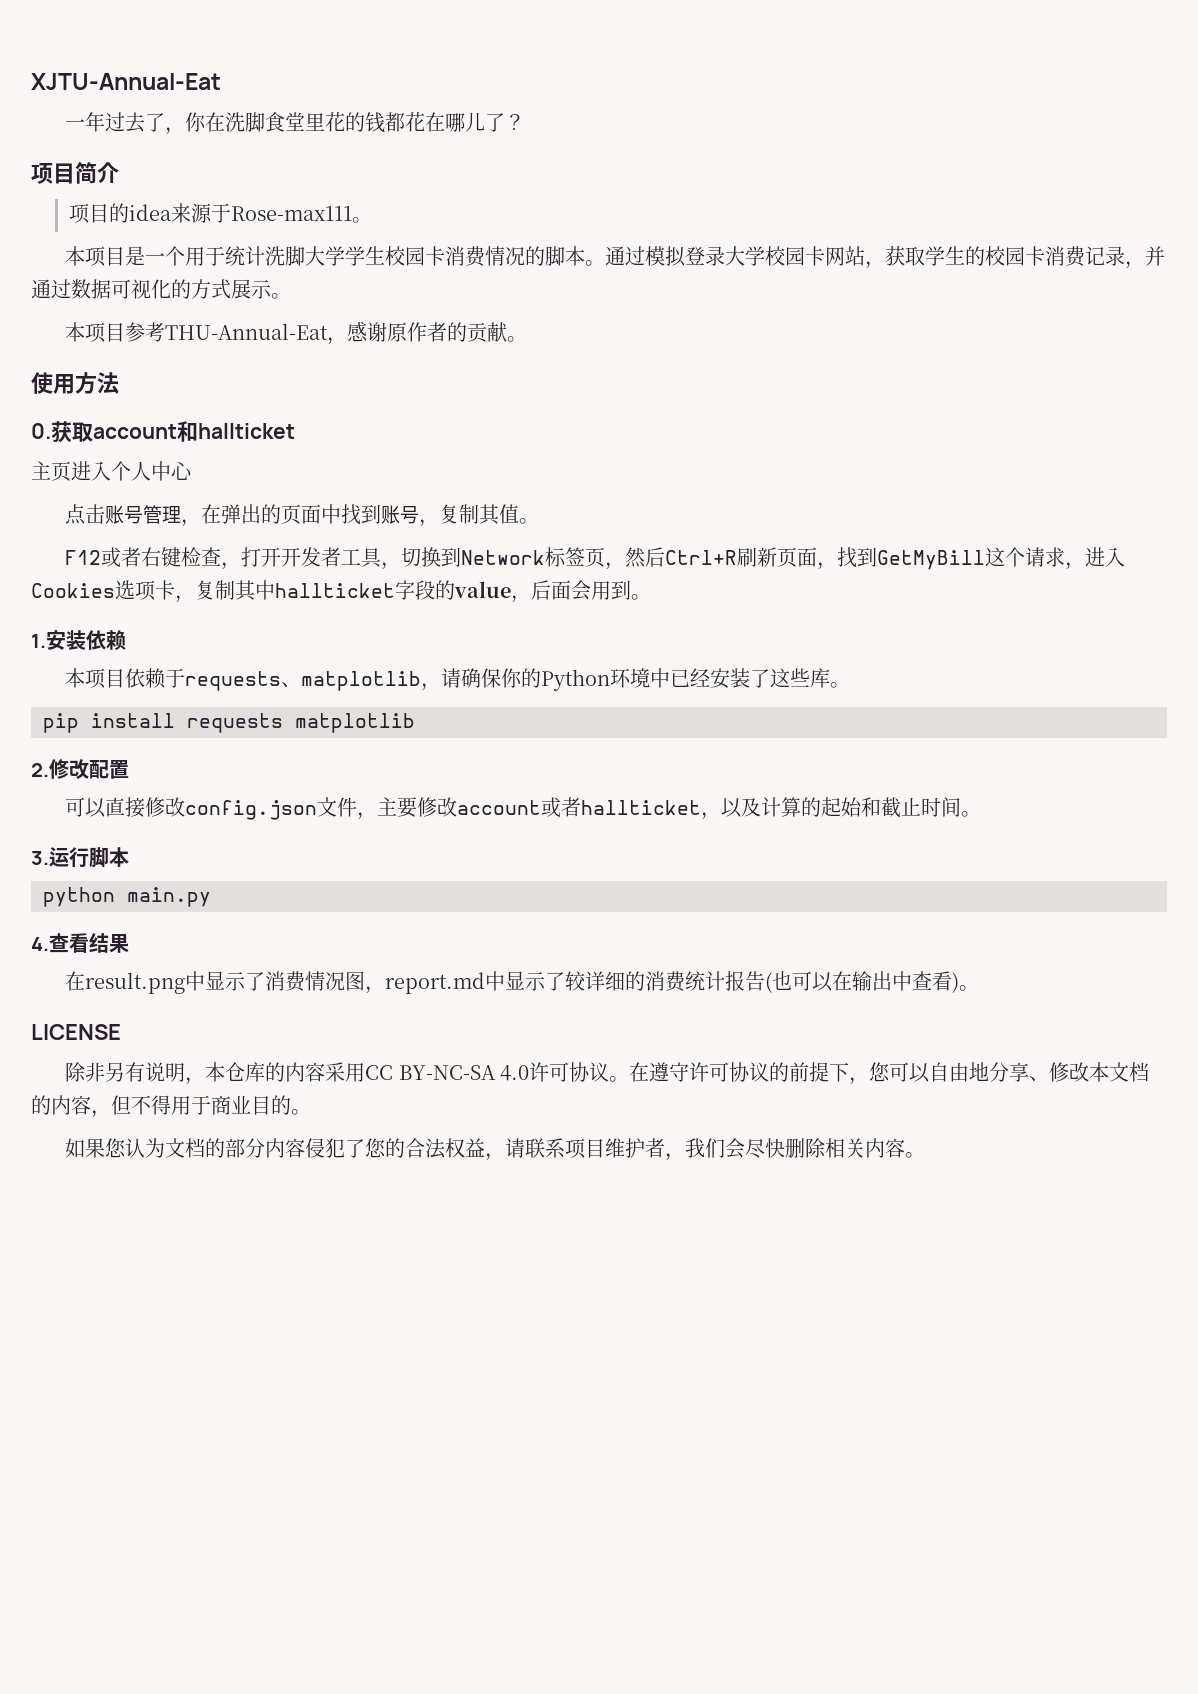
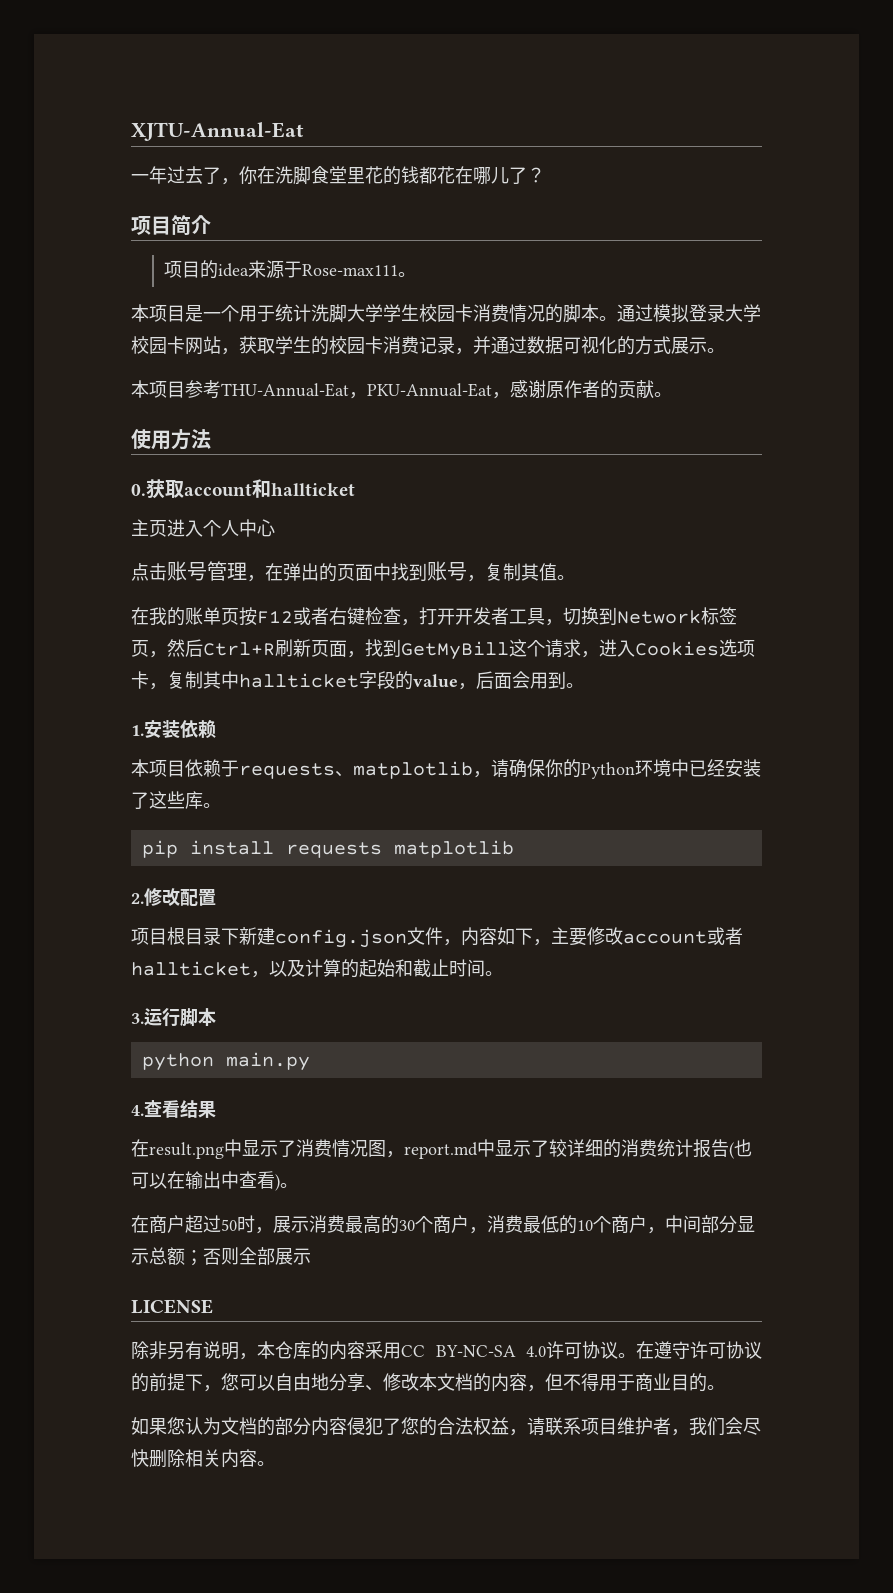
(348, 341) none -> [367,383,510,399] PKU-Annual-Eat，
(540, 521) none -> [131,607,257,626] 在我的账单页按
[65,797,358,820] 可以直接修改config.json文件 -> [131,927,533,948] 项目根目录下新建config.json文件，内容如下
(980, 988) none -> [131,1215,755,1234] [131,1247,311,1266] // 在商户超过50时，展示消费最高的30个商户，消费最低的10个商户，中间部分显示总额；否则全部展示

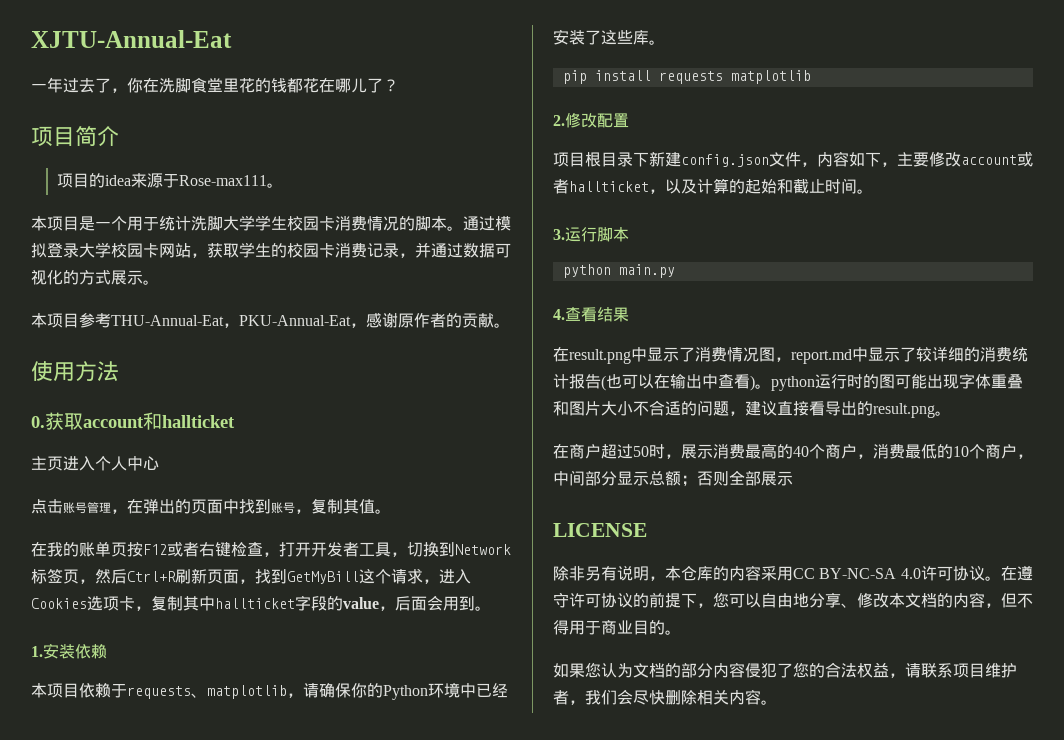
(298, 1185) none -> [771,373,1023,391] [553,400,951,418] python运行时的图可能出现字体重叠和图片大小不合适的问题，建议直接看导出的result.png。
[399,1220,415,1231] 30 -> [793,446,809,457] 40

